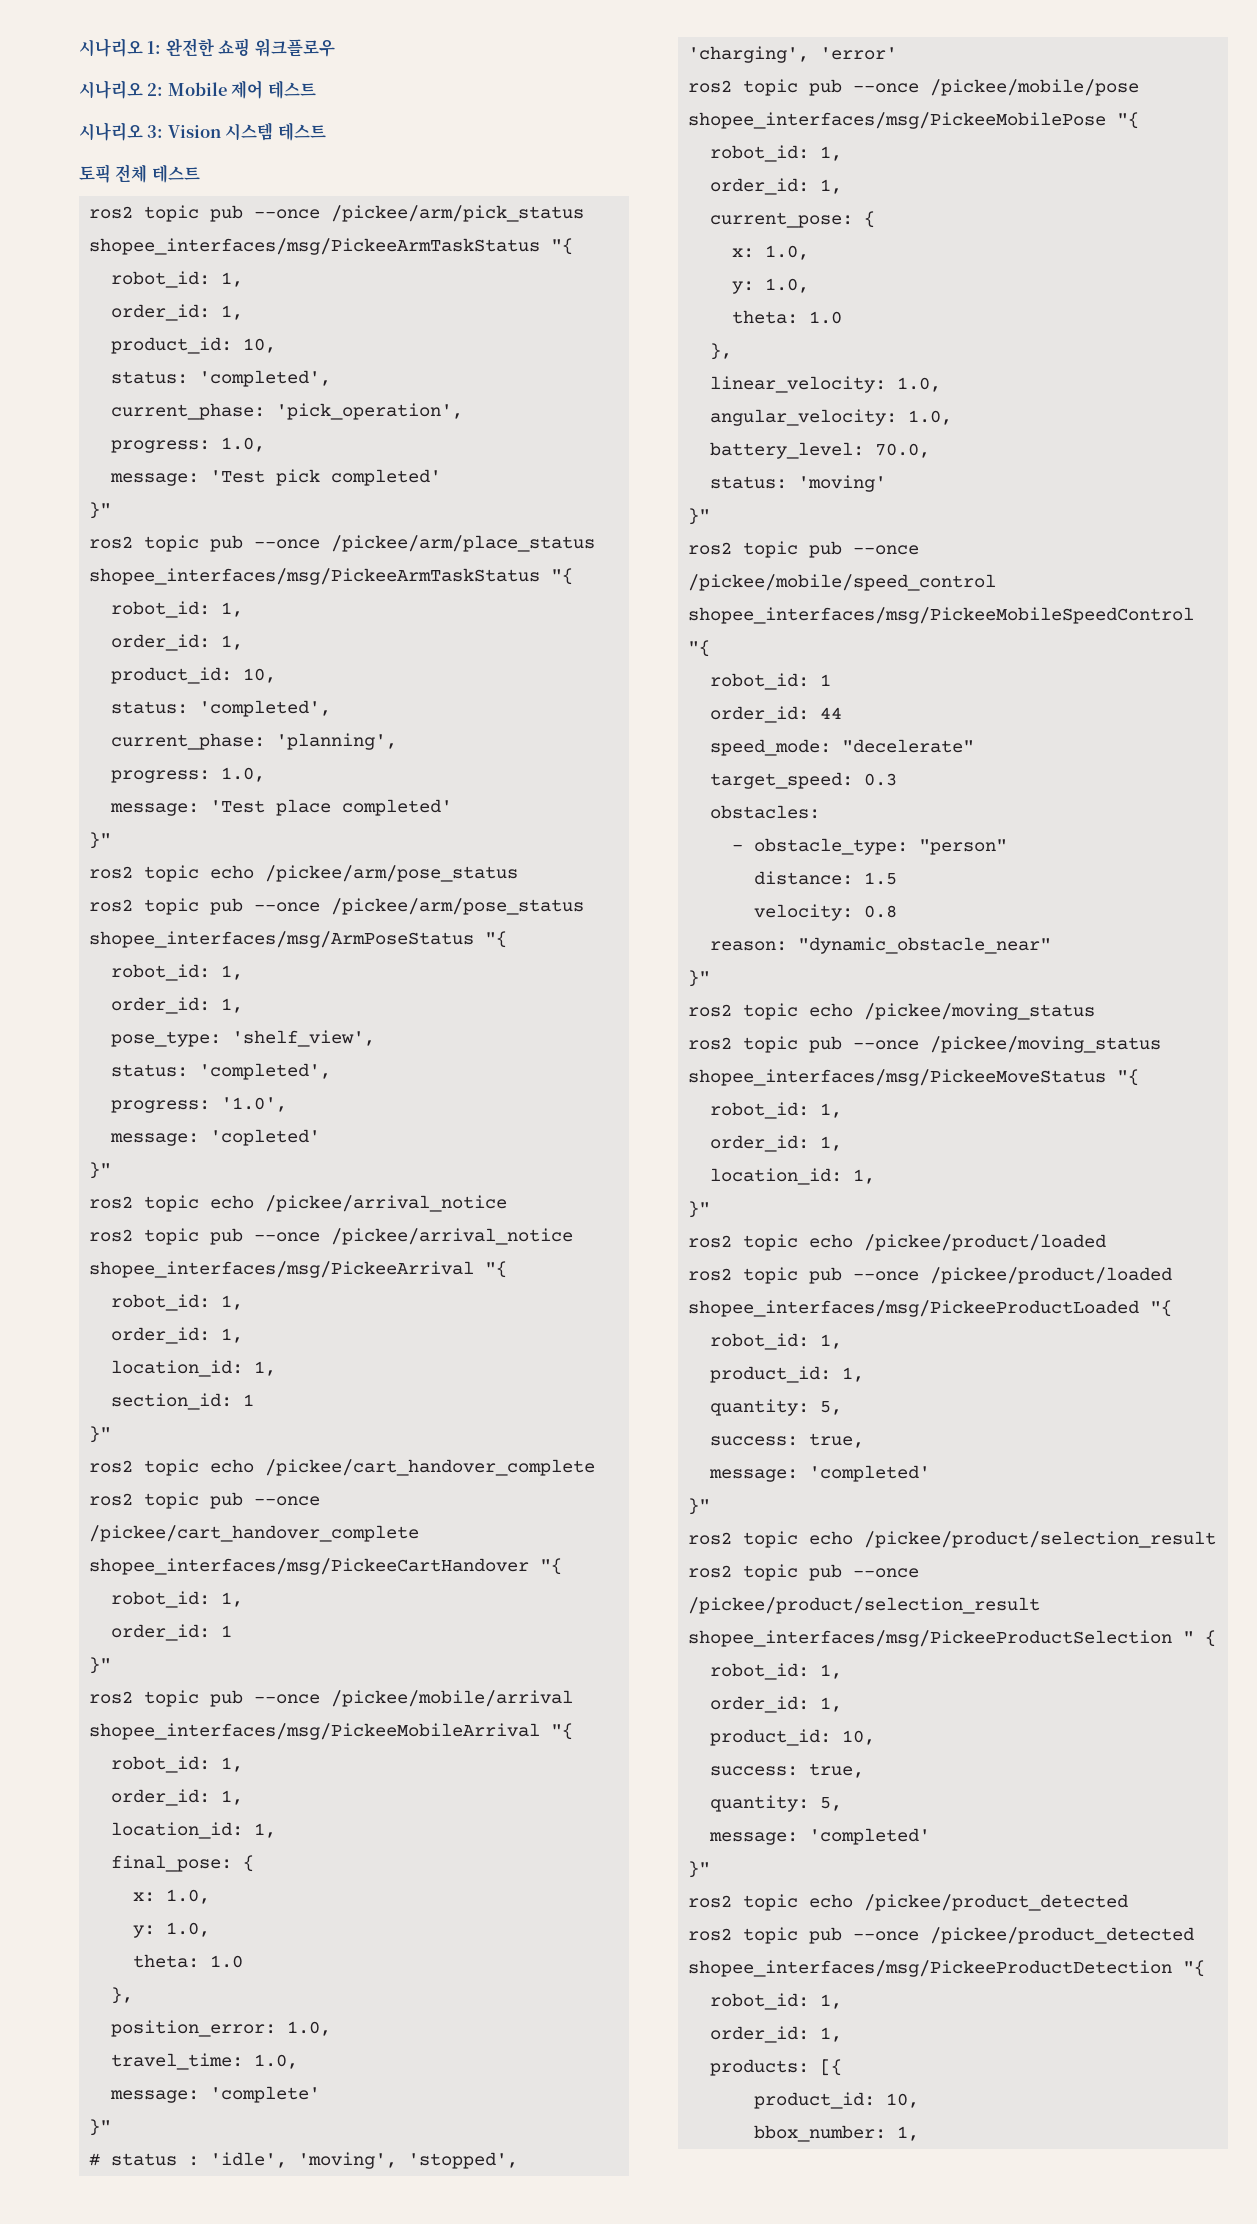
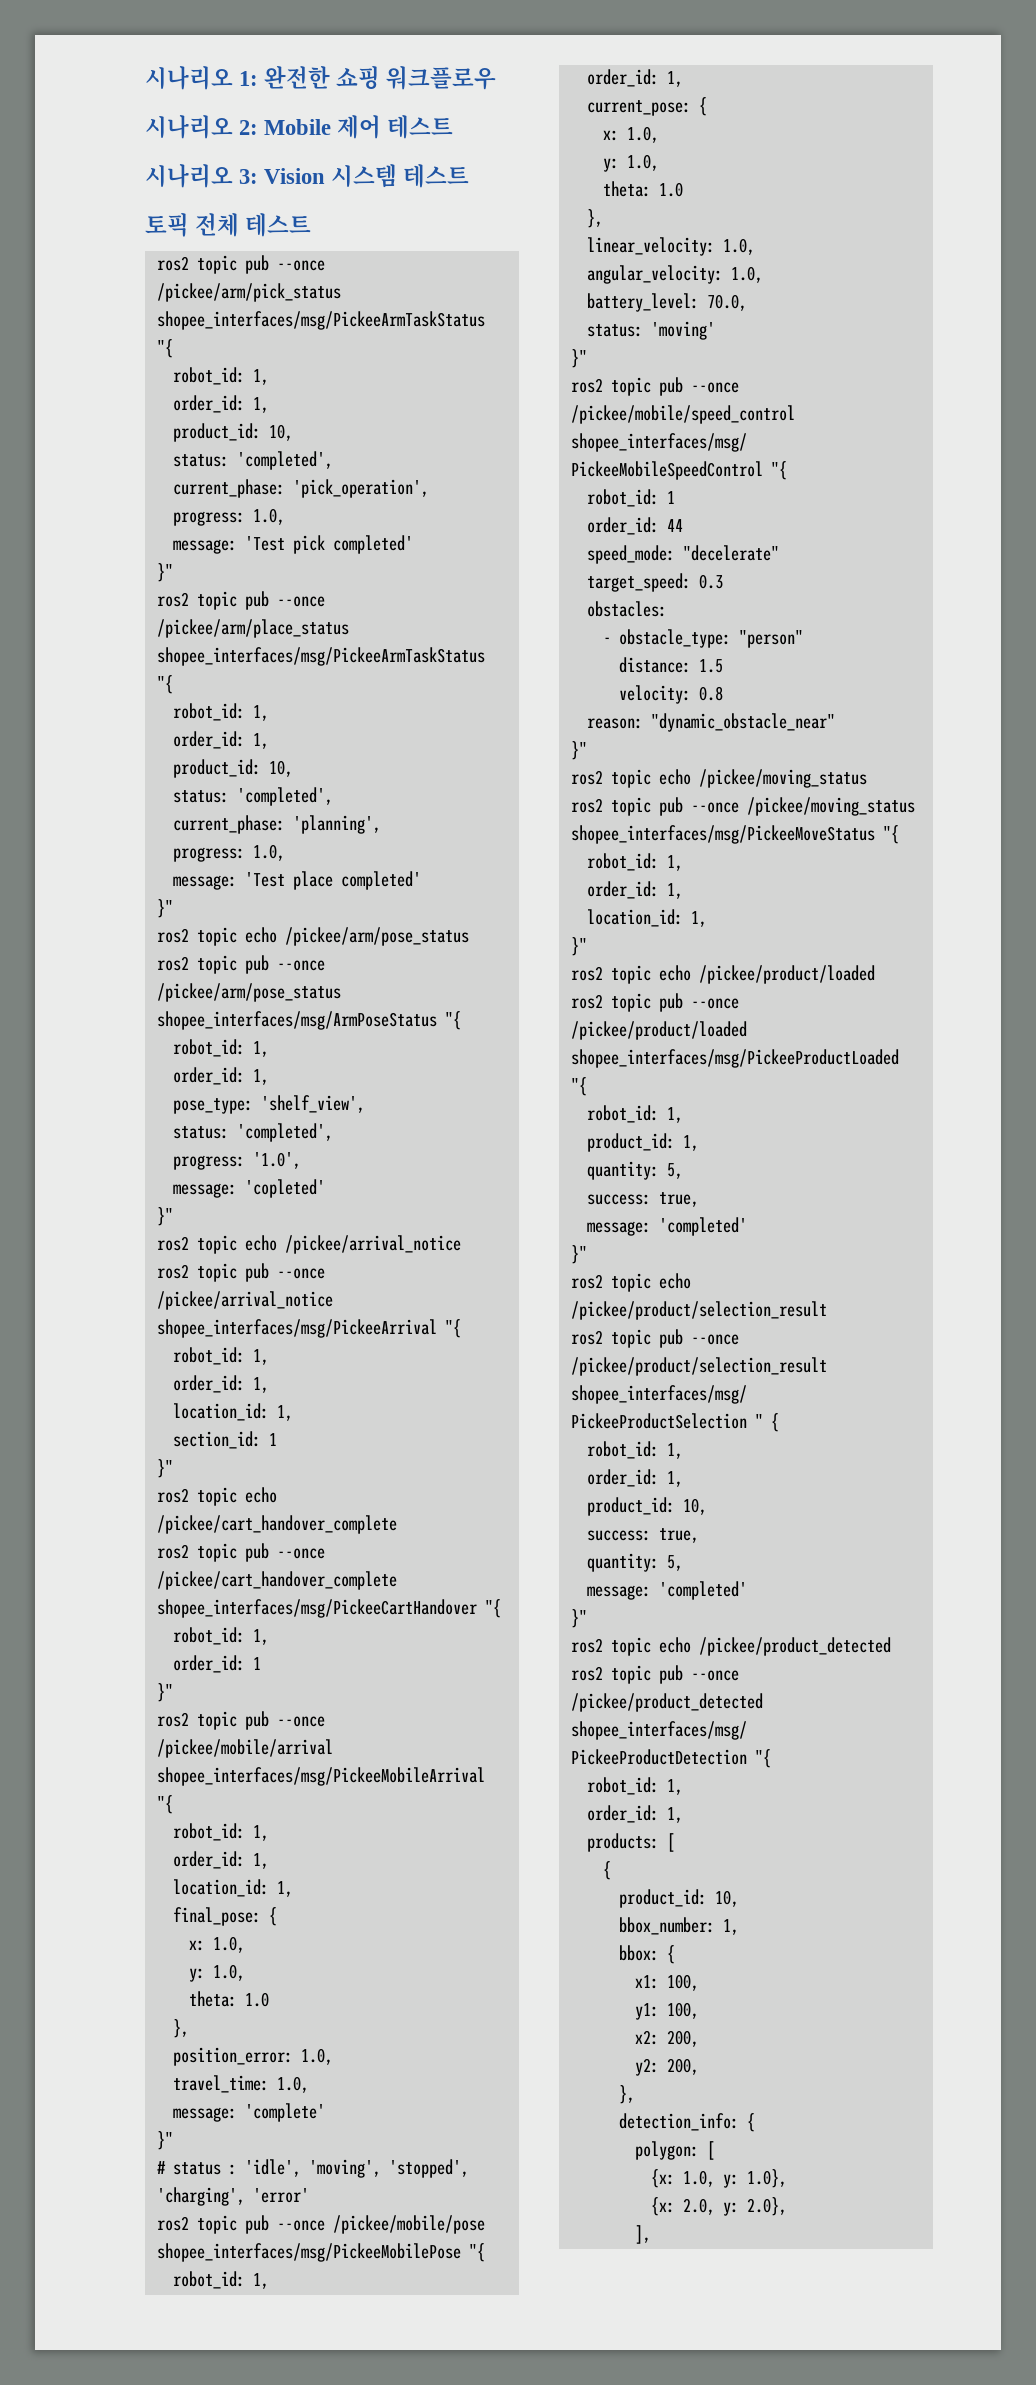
[820,2059,843,2076] [{ -> [667,1833,675,1852] [603,1861,611,1880] [ // {
(920, 2133) none -> [619,1945,675,1964] [635,1974,699,1991] [635,2002,699,2020] [635,2030,699,2047] [635,2058,699,2076] [619,2085,635,2104] [619,2113,755,2132] [635,2141,715,2160] [651,2169,787,2188] [651,2197,787,2216] [635,2225,651,2244] // bbox: { // x1: 100, // y1: 100, // x2: 200, // y2: 200, // }, // detection_info: { // polygon: [ // {x: 1.0, y: 1.0}, // {x: 2.0, y: 2.0}, // ],

